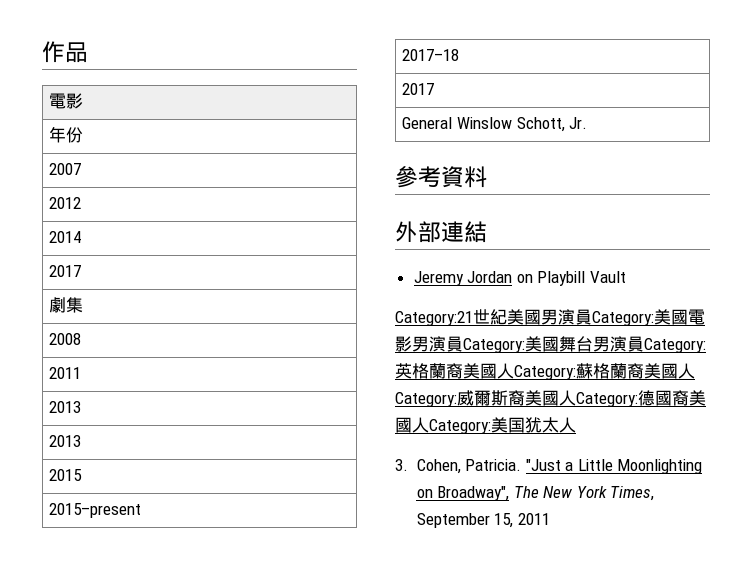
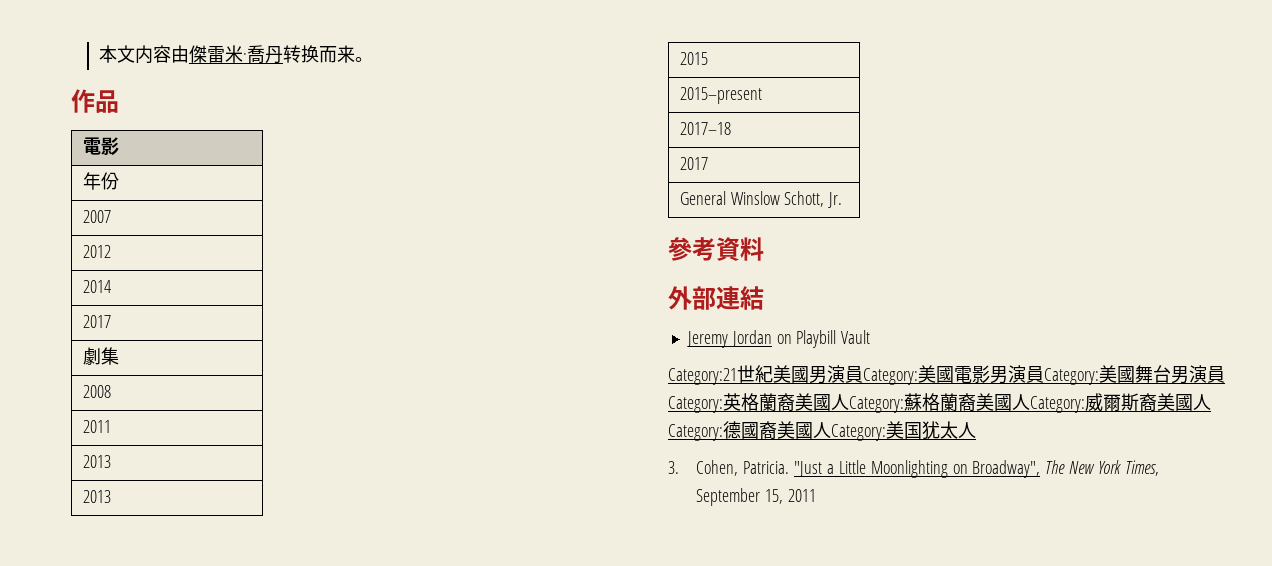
(42, 52) none -> [99,45,374,64] 本文内容由傑雷米·喬丹转换而来。 //

